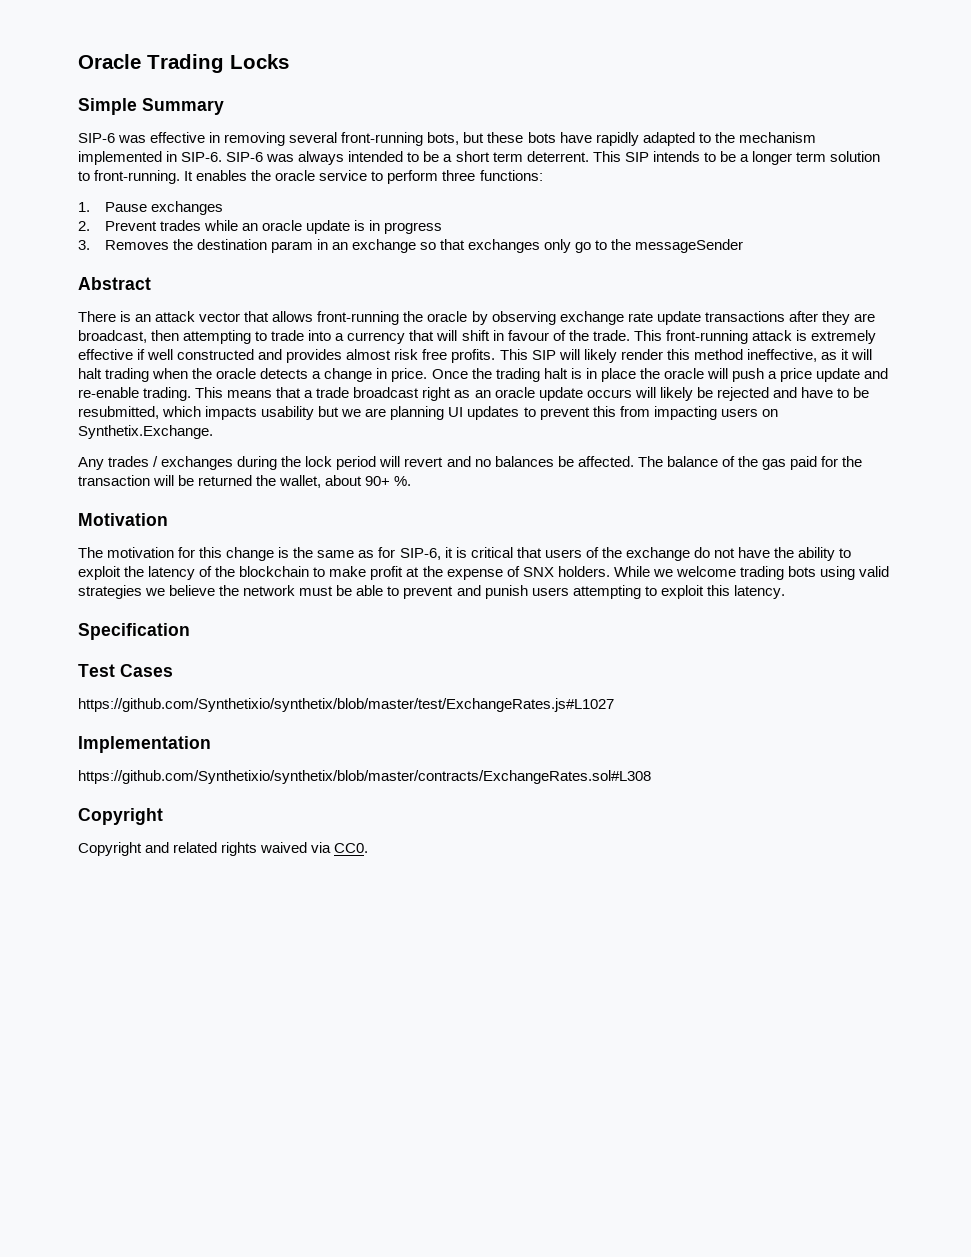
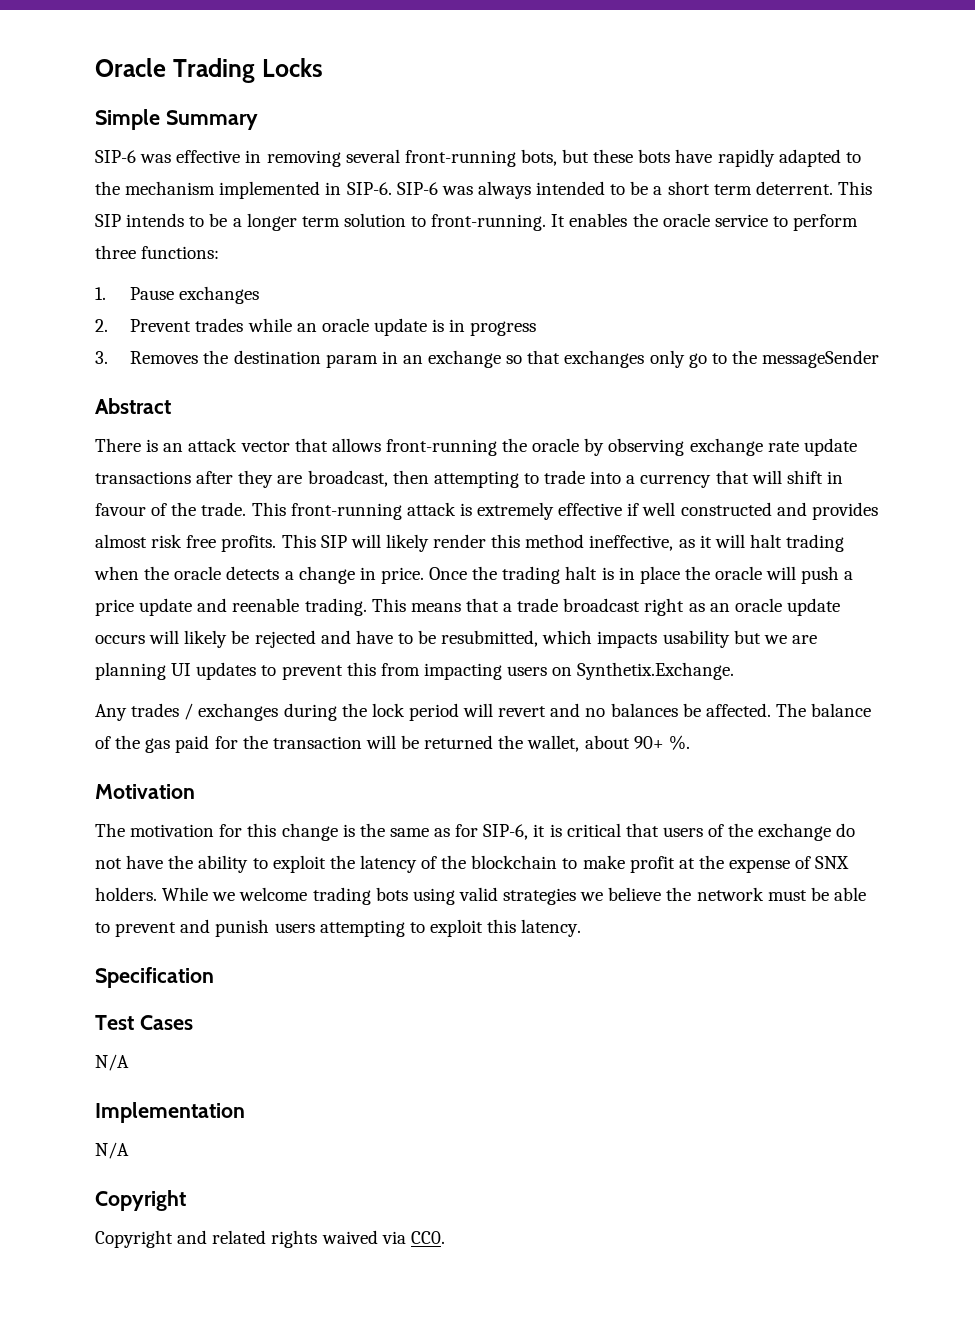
[78,387,139,398] re-enable -> [232,598,300,612] reenable
[78,698,614,712] https://github.com/Synthetixio/synthetix/blob/master/test/ExchangeRates.js#L1027 -> [95,1054,129,1071] N/A
[78,770,651,784] https://github.com/Synthetixio/synthetix/blob/master/contracts/ExchangeRates.sol#L308 -> [95,1142,129,1159] N/A

